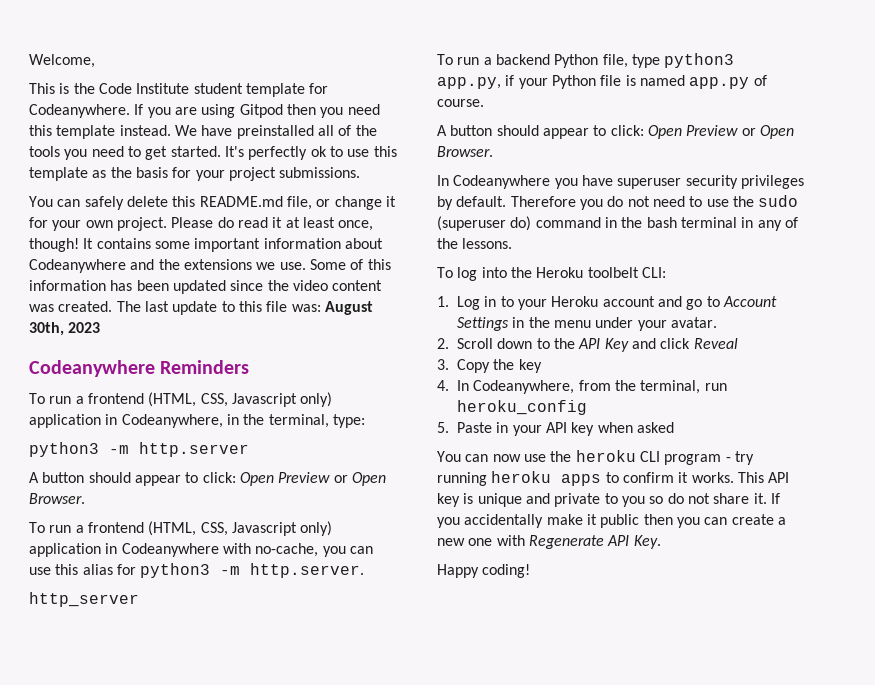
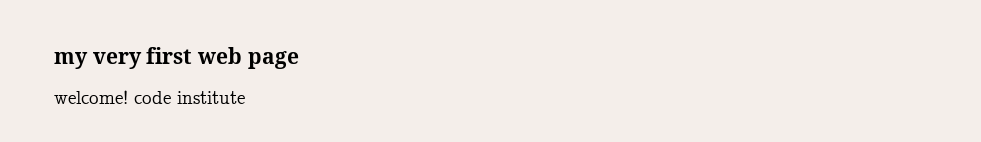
[29,54,95,68] [29,83,329,97] [29,104,380,118] [29,125,377,139] [29,146,397,160] [29,167,361,181] [29,196,396,210] [29,217,374,231] [29,238,383,252] [29,259,391,273] [29,280,383,294] [29,301,373,315] [29,322,101,336] [29,360,250,377] [29,392,333,407] [29,414,365,428] [29,442,249,457] [29,472,386,486] [29,493,85,504] [29,521,333,536] [29,543,373,557] [29,563,365,578] [29,592,139,607] [437,53,735,68] [437,75,767,89] [437,99,484,107] [437,125,794,139] [437,146,493,157] [437,175,804,189] [437,195,799,210] [437,216,798,231] [437,238,513,249] [437,267,666,281] [437,296,777,310] [457,317,717,331] [437,338,738,352] [437,359,542,373] [437,380,727,394] [457,400,587,415] [437,422,674,436] [437,450,754,465] [437,471,790,486] [437,493,780,507] [437,514,786,528] [437,535,661,549] [437,564,531,578] Welcome, // This is the Code Institute student template for Codeanywhere. If you are using Gitpod then you need this template instead. We have preinstalled all of the tools you need to get started. It's perfectly ok to use this template as the basis for your project submissions. // You can safely delete this README.md file, or change it for your own project. Please do read it at least once, though! It contains some important information about Codeanywhere and the extensions we use. Some of this information has been updated since the video content was created. The last update to this file was: August 30th, 2023 // Codeanywhere Reminders // To run a frontend (HTML, CSS, Javascript only) application in Codeanywhere, in the terminal, type: // python3 -m http.server // A button should appear to click: Open Preview or Open Browser. // To run a frontend (HTML, CSS, Javascript only) application in Codeanywhere with no-cache, you can use this alias for python3 -m http.server. // http_server // To run a backend Python file, type python3 app.py, if your Python file is named app.py of course. // A button should appear to click: Open Preview or Open Browser. // In Codeanywhere you have superuser security privileges by default. Therefore you do not need to use the sudo (superuser do) command in the bash terminal in any of the lessons. // To log into the Heroku toolbelt CLI: // 1. Log in to your Heroku account and go to Account Settings in the menu under your avatar. // 2. Scroll down to the API Key and click Reveal // 3. Copy the key // 4. In Codeanywhere, from the terminal, run heroku_config // 5. Paste in your API key when asked // You can now use the heroku CLI program - try running heroku apps to confirm it works. This API key is unique and private to you so do not share it. If you accidentally make it public then you can create a new one with Regenerate API Key. // Happy coding! -> [54,47,299,69] [54,90,245,104] my very first web page // welcome! code institute

